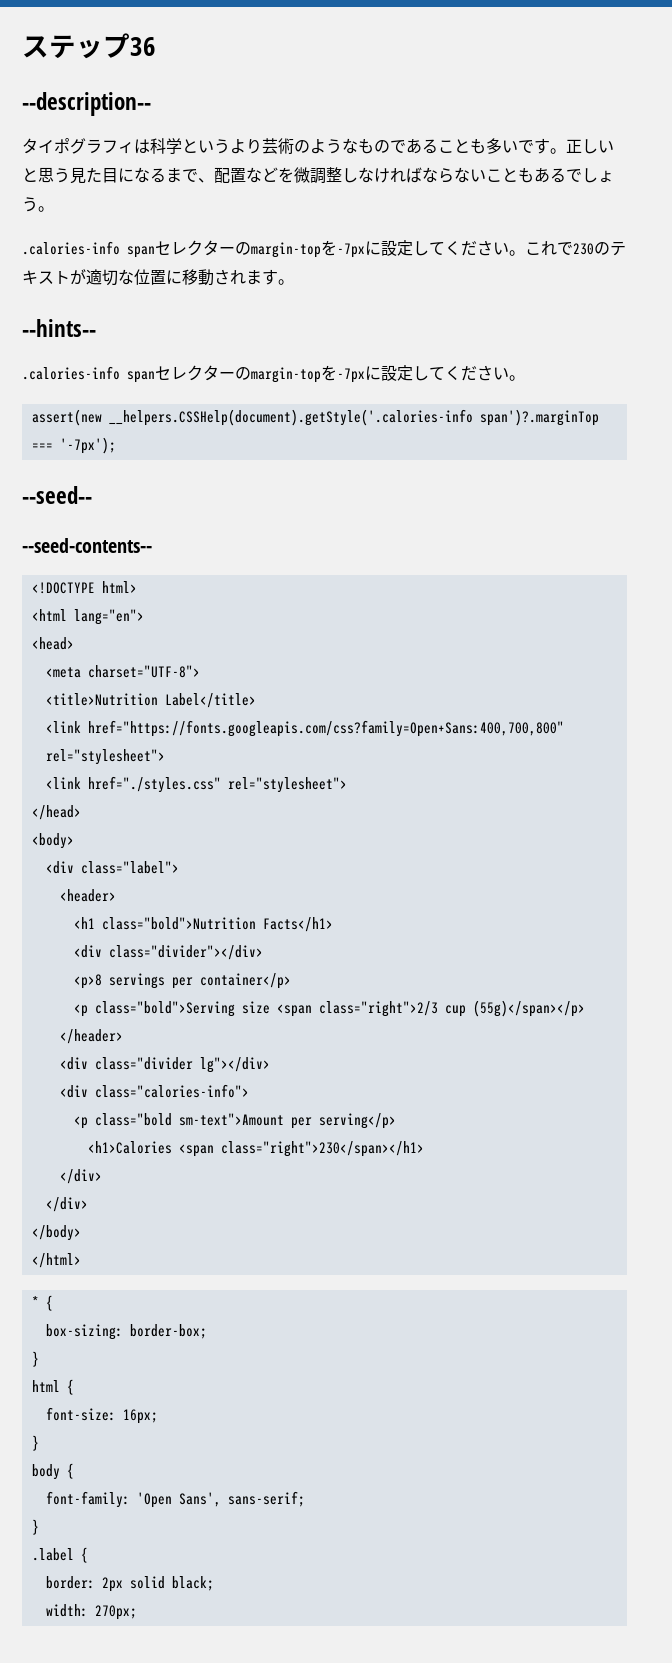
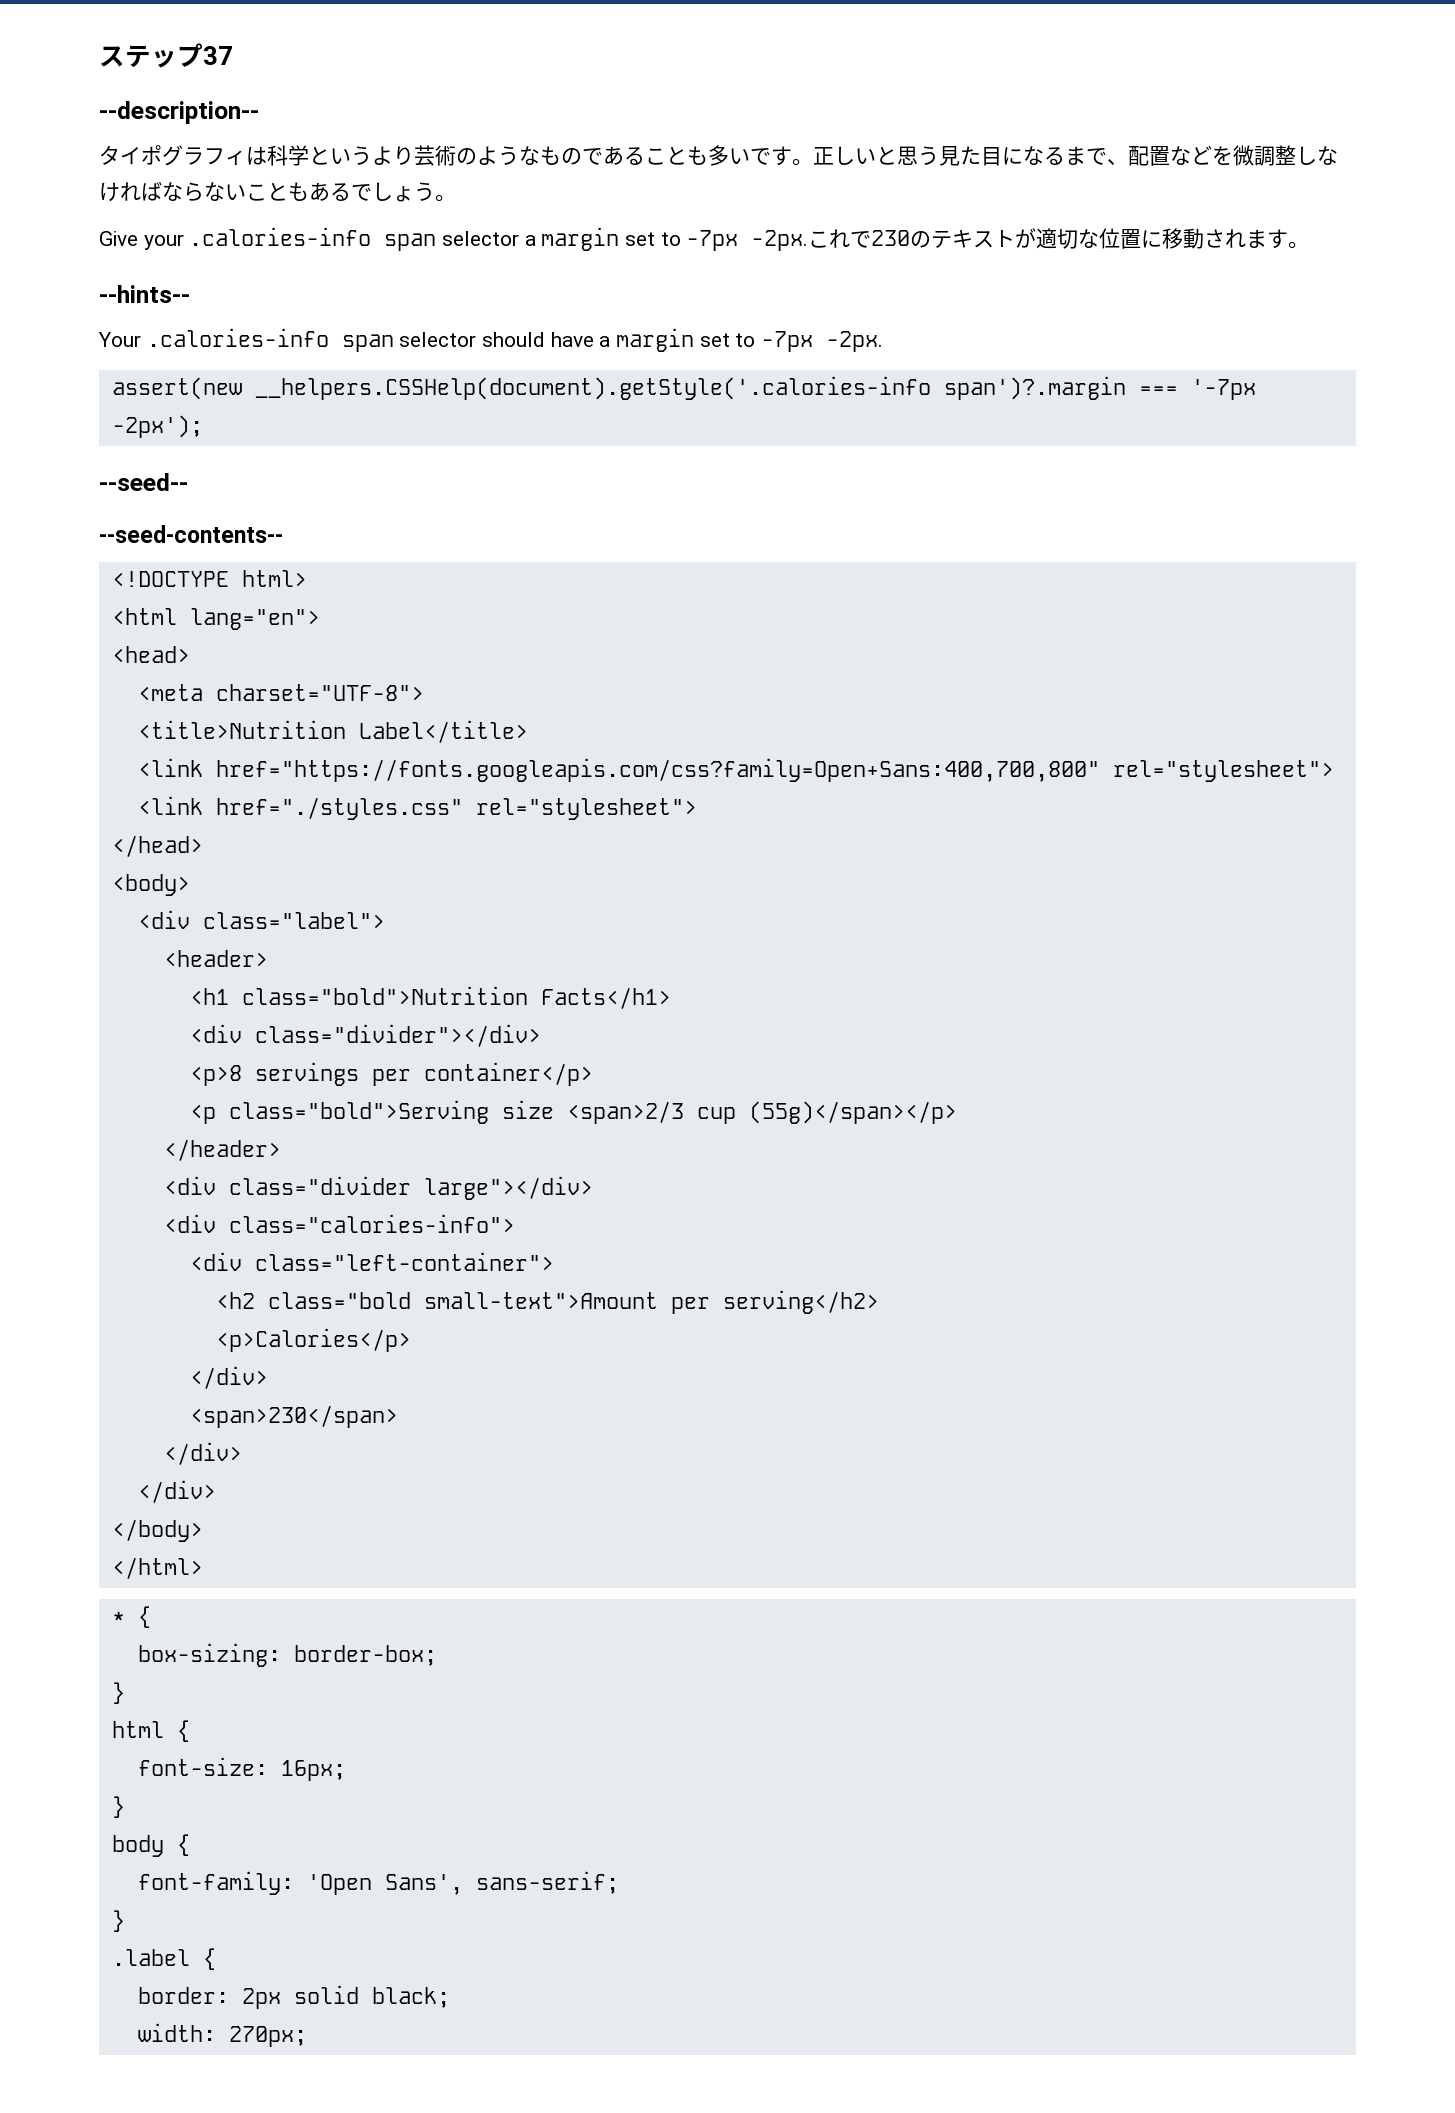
[130,37,156,56] 36 -> [203,46,233,65] 37
[22,240,525,258] .calories-info spanセレクターのmargin-topを-7pxに設定してください。 -> [99,227,809,251] Give your .calories-info span selector a margin set to -7px -2px.
[22,365,525,383] [31,409,599,426] [31,437,116,454] .calories-info spanセレクターのmargin-topを-7pxに設定してください。 // assert(new __helpers.CSSHelp(document).getStyle('.calories-info span')?.marginTop === '-7px'); -> [98,328,884,352] [111,376,1256,400] [111,415,203,438] Your .calories-info span selector should have a margin set to -7px -2px. // assert(new __helpers.CSSHelp(document).getStyle('.calories-info span')?.margin === '-7px -2px');
[276,1001,438,1017] <span class="right">2/3 -> [566,1101,684,1124] <span>2/3
[199,1057,270,1073] lg"></div> -> [423,1176,593,1200] large"></div>
[73,1113,396,1129] [87,1141,424,1157] <p class="bold sm-text">Amount per serving</p> // <h1>Calories <span class="right">230</span></h1> -> [189,1252,554,1271] [215,1290,879,1314] [215,1328,411,1352] [189,1366,268,1389] [189,1405,398,1428] <div class="left-container"> // <h2 class="bold small-text">Amount per serving</h2> // <p>Calories</p> // </div> // <span>230</span>

